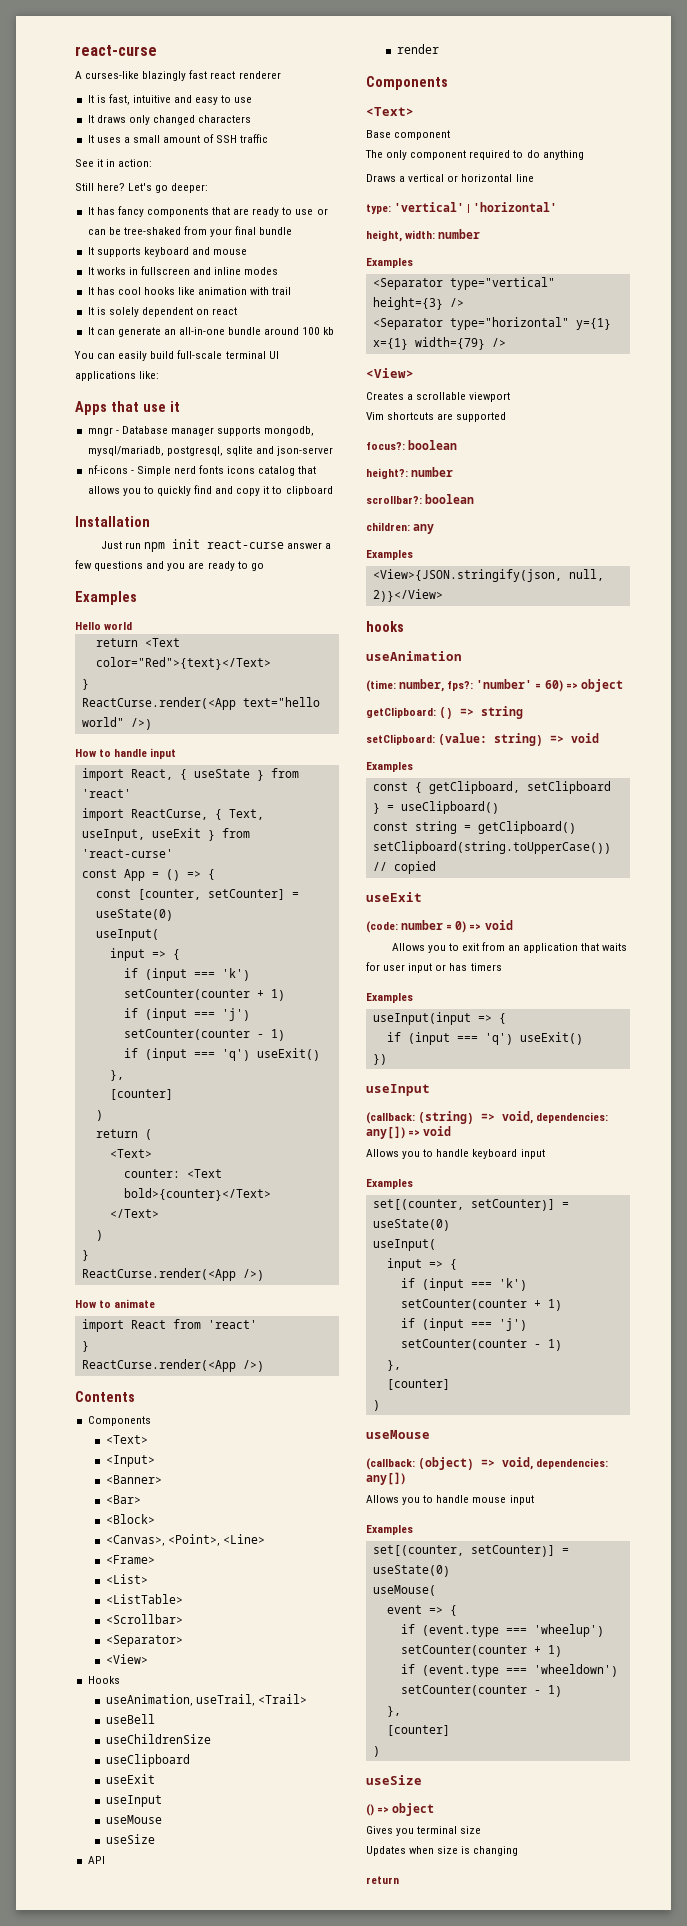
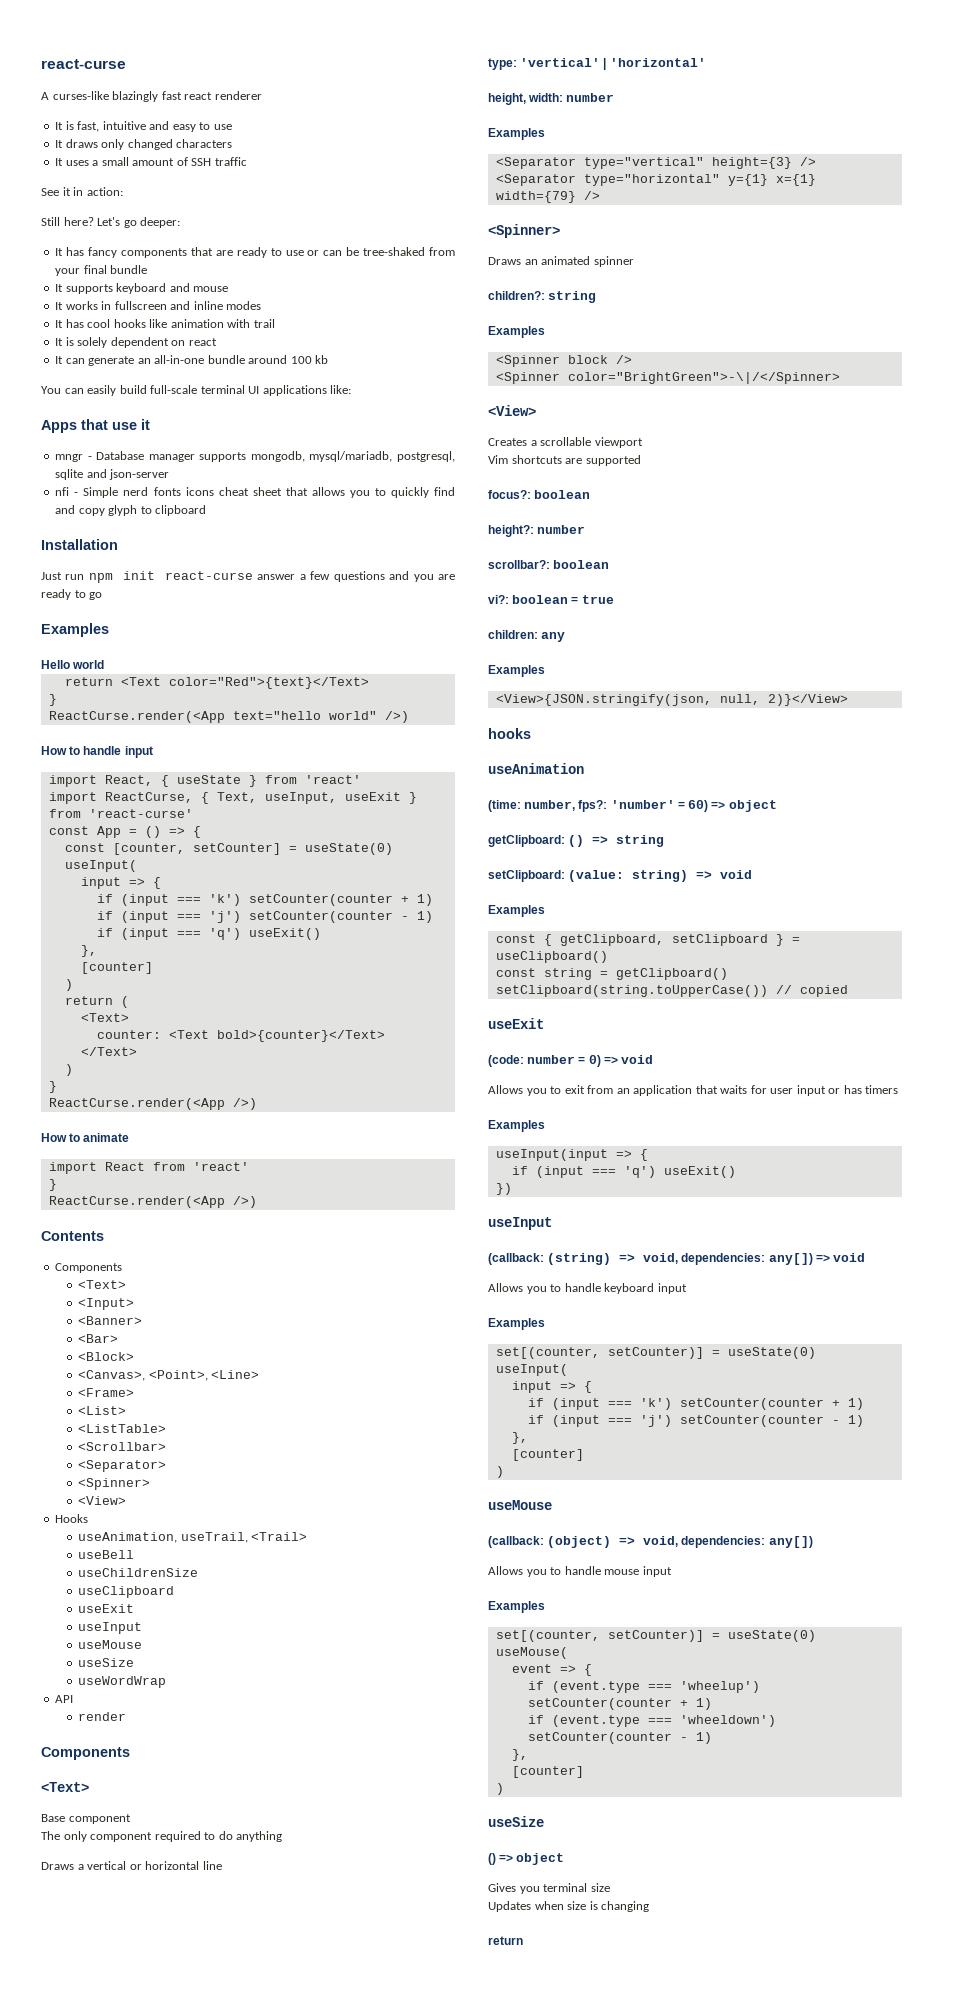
[87,465,128,474] nf-icons -> [55,487,70,496] nfi
[258,466,296,476] catalog -> [218,487,282,496] cheat sheet
[263,486,270,494] it -> [108,505,138,516] glyph
(183, 1641) none -> [78,1478,151,1490] // <Spinner>
(155, 1839) none -> [78,1676,167,1688] // useWordWrap
(506, 342) none -> [488,224,560,238] [488,256,634,267] [488,291,597,303] [488,326,545,338] [495,355,632,367] [495,372,840,384] // <Spinner> // Draws an animated spinner // children?: string // Examples // <Spinner block /> // <Spinner color="BrightGreen">-\|/</Spinner>
(475, 499) none -> [488,595,614,604] // vi?: boolean = true

